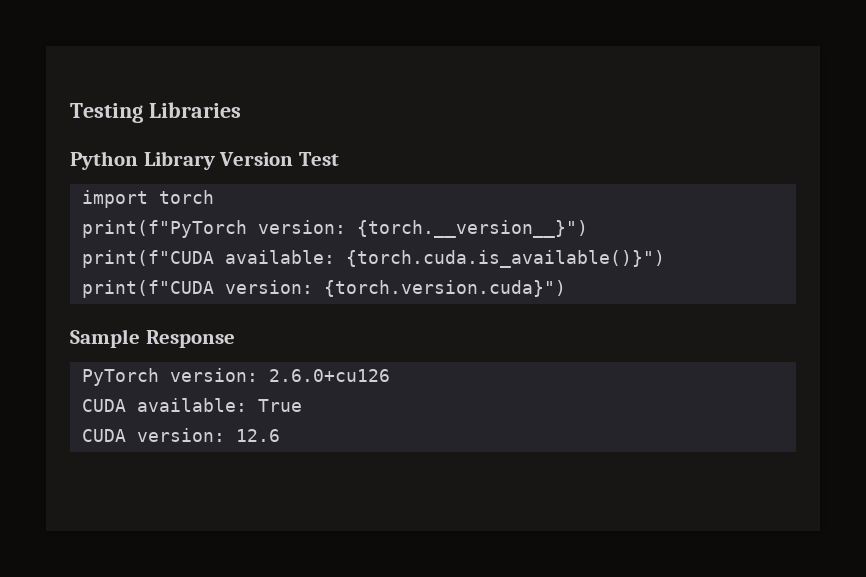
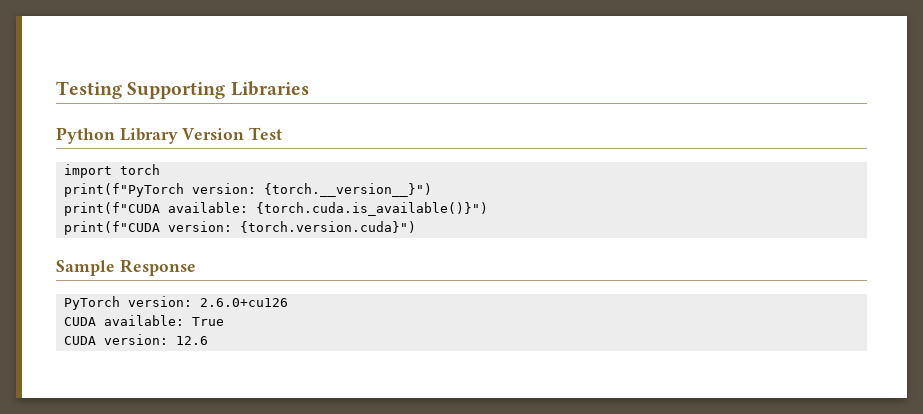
(143, 113) none -> [127,82,226,99] Supporting

